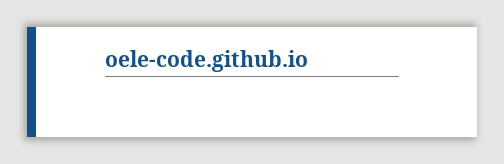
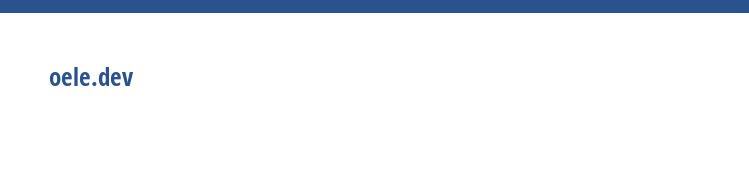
[105,50,308,72] oele-code.github.io -> [49,67,134,86] oele.dev

